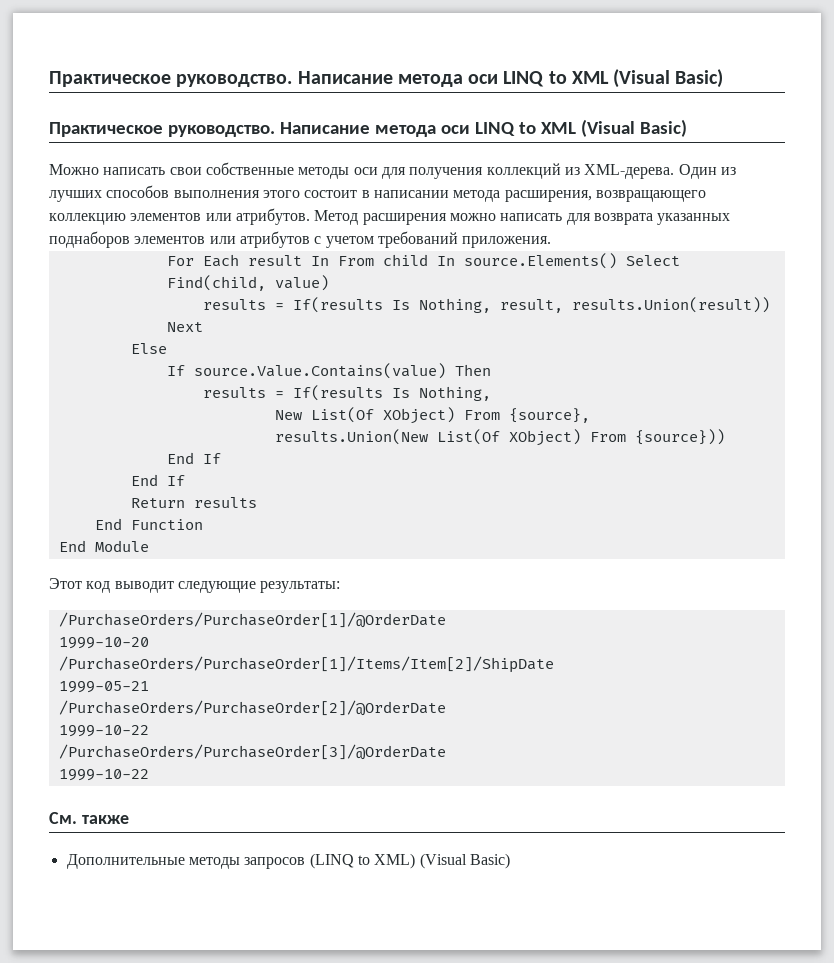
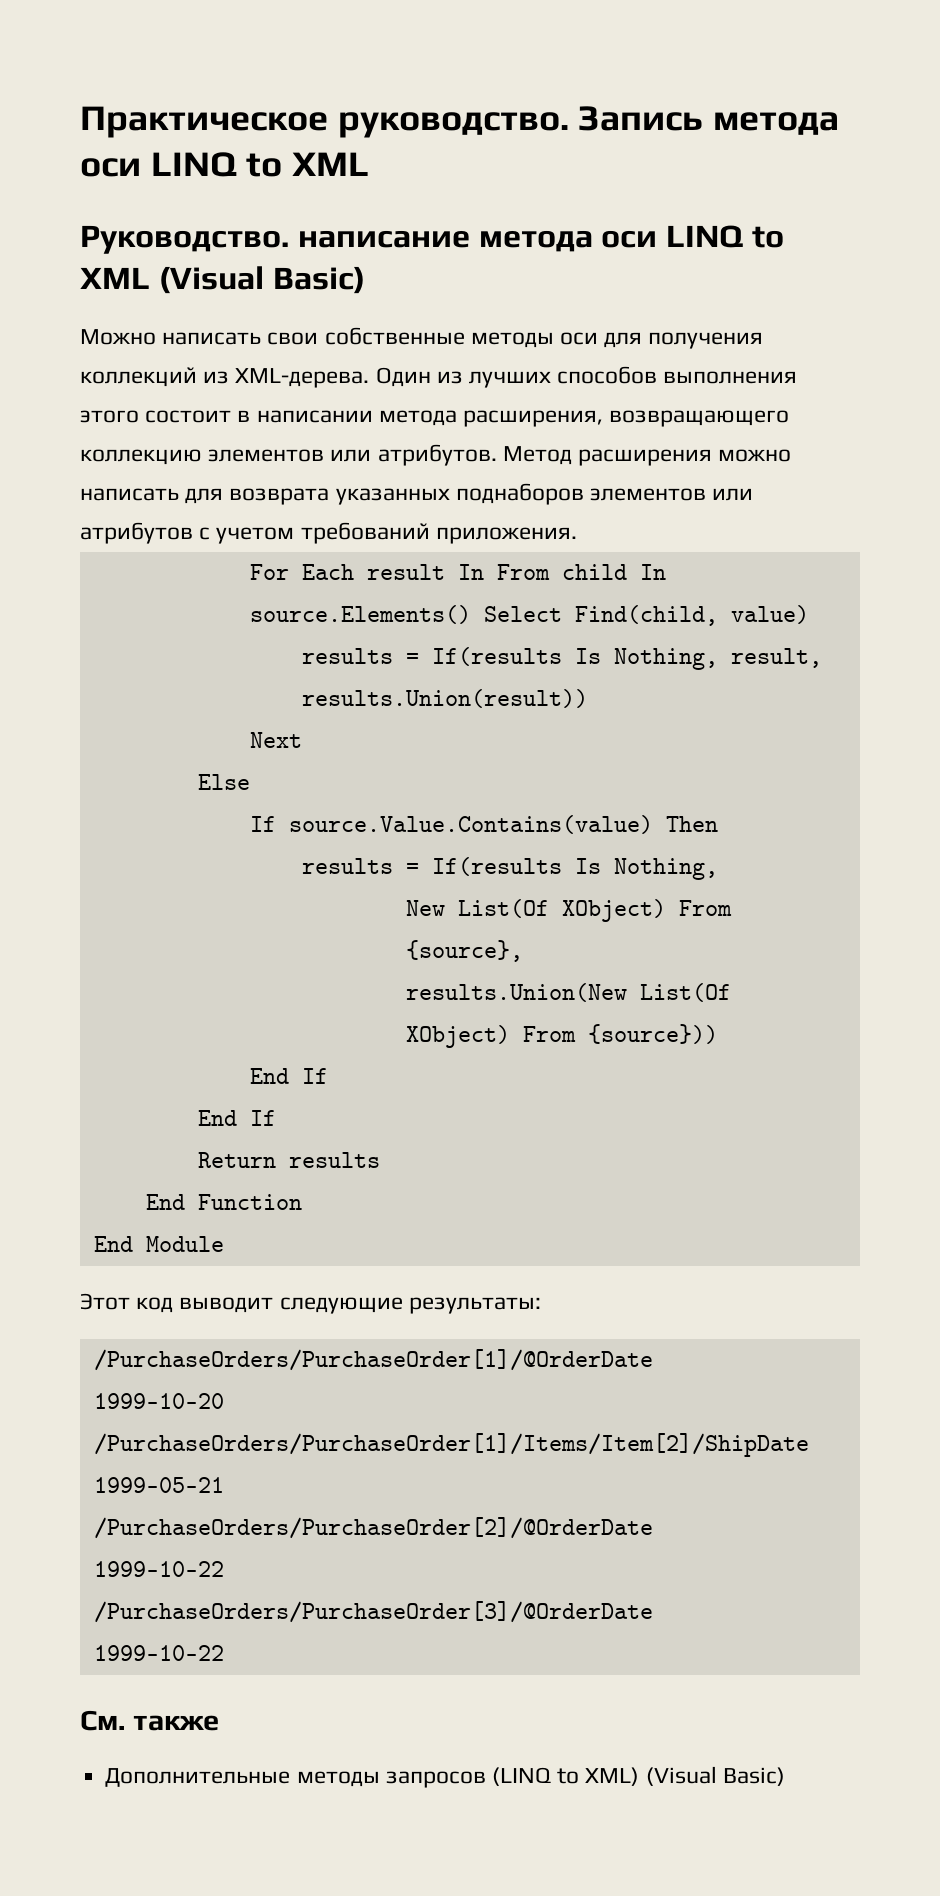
[49,69,724,88] [49,122,370,137] Практическое руководство. Написание метода оси LINQ to XML (Visual Basic) // Практическое руководство. Написание -> [80,106,840,138] [80,152,370,177] [80,225,470,254] Практическое руководство. Запись метода оси LINQ to XML // Руководство. написание

